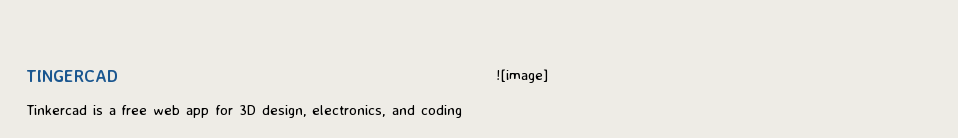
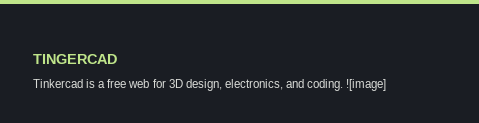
[186,108,210,118] app -> (150, 83) none
[420,105,462,118] coding -> [307,79,344,91] coding.

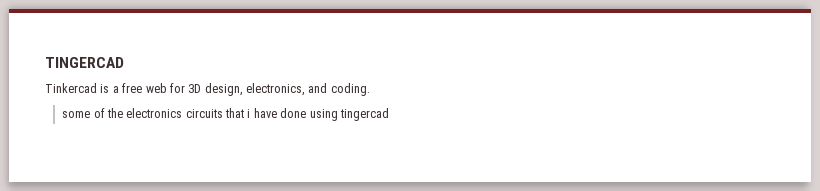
[346,79,387,91] ![image] -> [62,108,389,121] // some of the electronics circuits that i have done using tingercad

